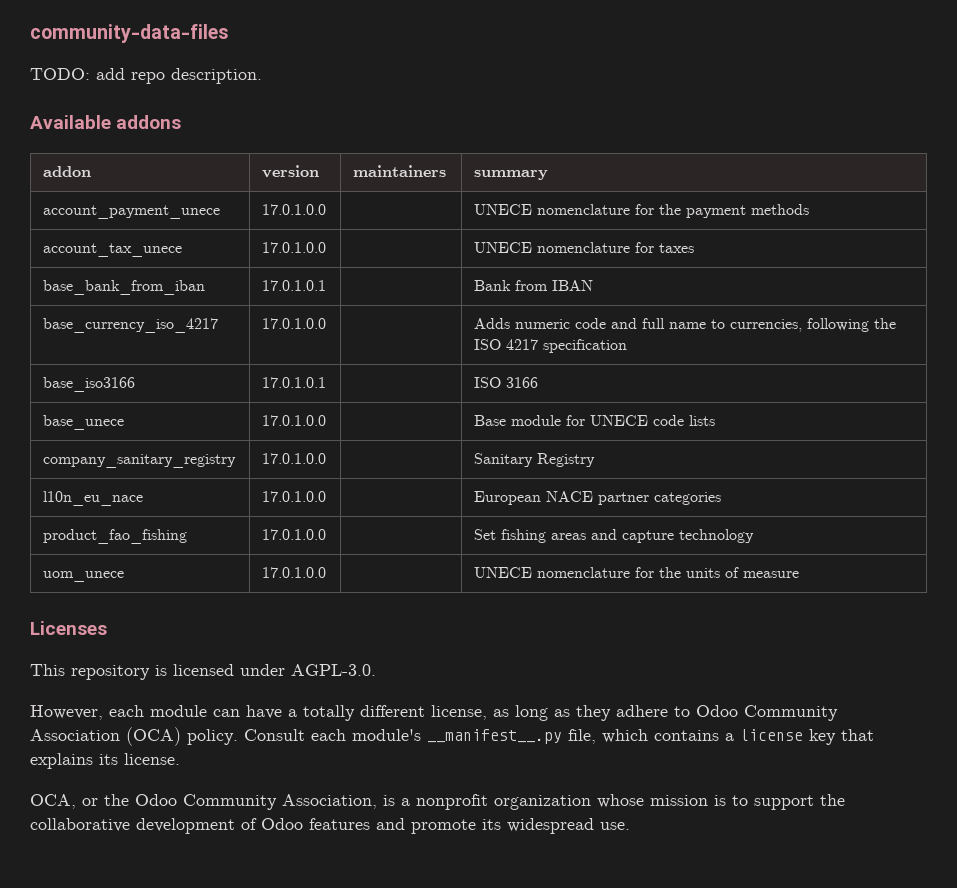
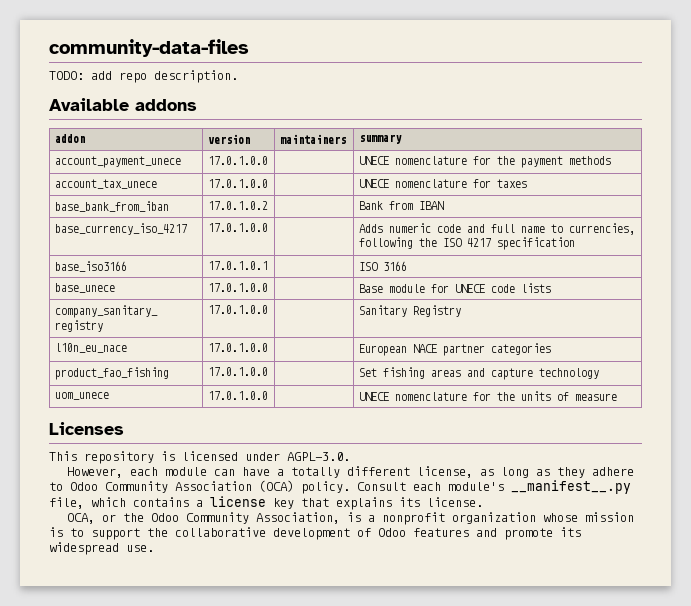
[262,280,327,291] 17.0.1.0.1 -> [207,201,268,210] 17.0.1.0.2

